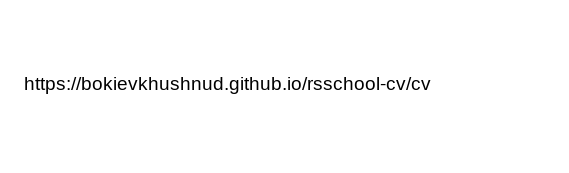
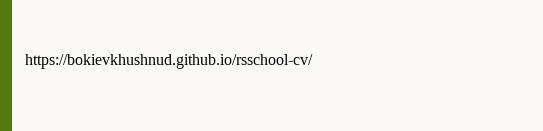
[24,77,431,94] https://bokievkhushnud.github.io/rsschool-cv/cv -> [25,54,313,69] https://bokievkhushnud.github.io/rsschool-cv/

